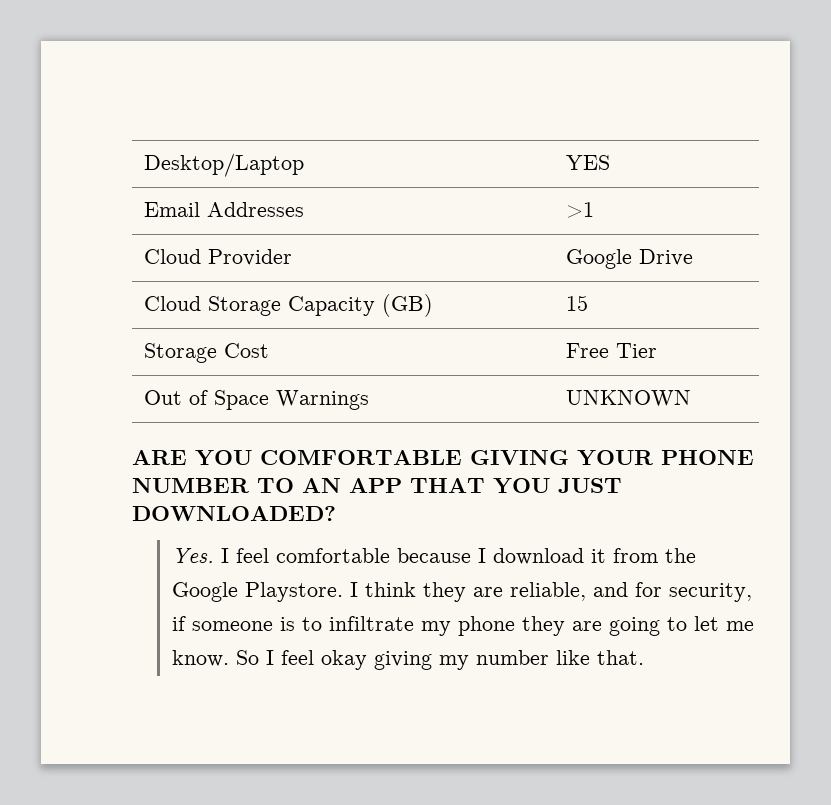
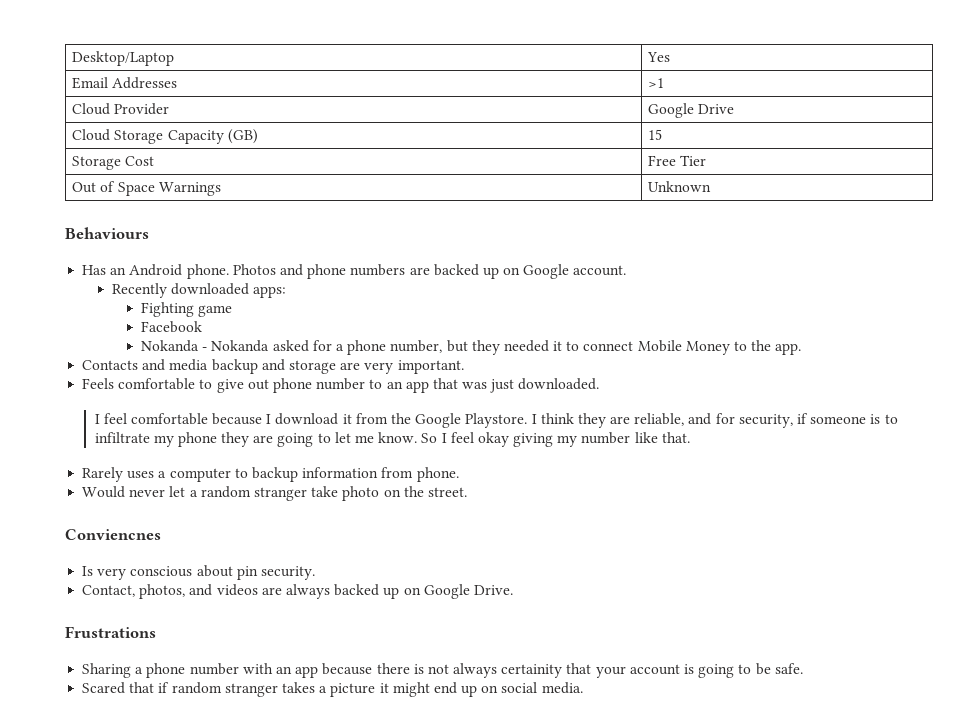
[565,155,610,170] YES -> [647,52,671,62] Yes
[565,390,691,407] [132,450,754,466] [132,478,622,494] [132,506,336,521] [171,548,214,563] UNKNOWN // ARE YOU COMFORTABLE GIVING YOUR PHONE NUMBER TO AN APP THAT YOU JUST DOWNLOADED? // Yes. -> [648,181,712,192] [65,227,149,239] [82,264,627,279] [111,283,286,298] [141,302,233,317] [141,321,203,333] [141,340,802,355] [82,359,464,374] [82,378,600,393] Unknown // Behaviours // Has an Android phone. Photos and phone numbers are backed up on Google account. // Recently downloaded apps: // Fighting game // Facebook // Nokanda - Nokanda asked for a phone number, but they needed it to connect Mobile Money to the app. // Contacts and media backup and storage are very important. // Feels comfortable to give out phone number to an app that was just downloaded. //
(644, 657) none -> [82,467,459,482] [82,486,467,501] [65,529,161,540] [82,565,315,580] [82,584,513,599] [65,626,156,638] [82,663,803,678] [82,682,583,697] // Rarely uses a computer to backup information from phone. // Would never let a random stranger take photo on the street. // Conviencnes // Is very conscious about pin security. // Contact, photos, and videos are always backed up on Google Drive. // Frustrations // Sharing a phone number with an app because there is not always certainity that your account is going to be safe. // Scared that if random stranger takes a picture it might end up on social media.

